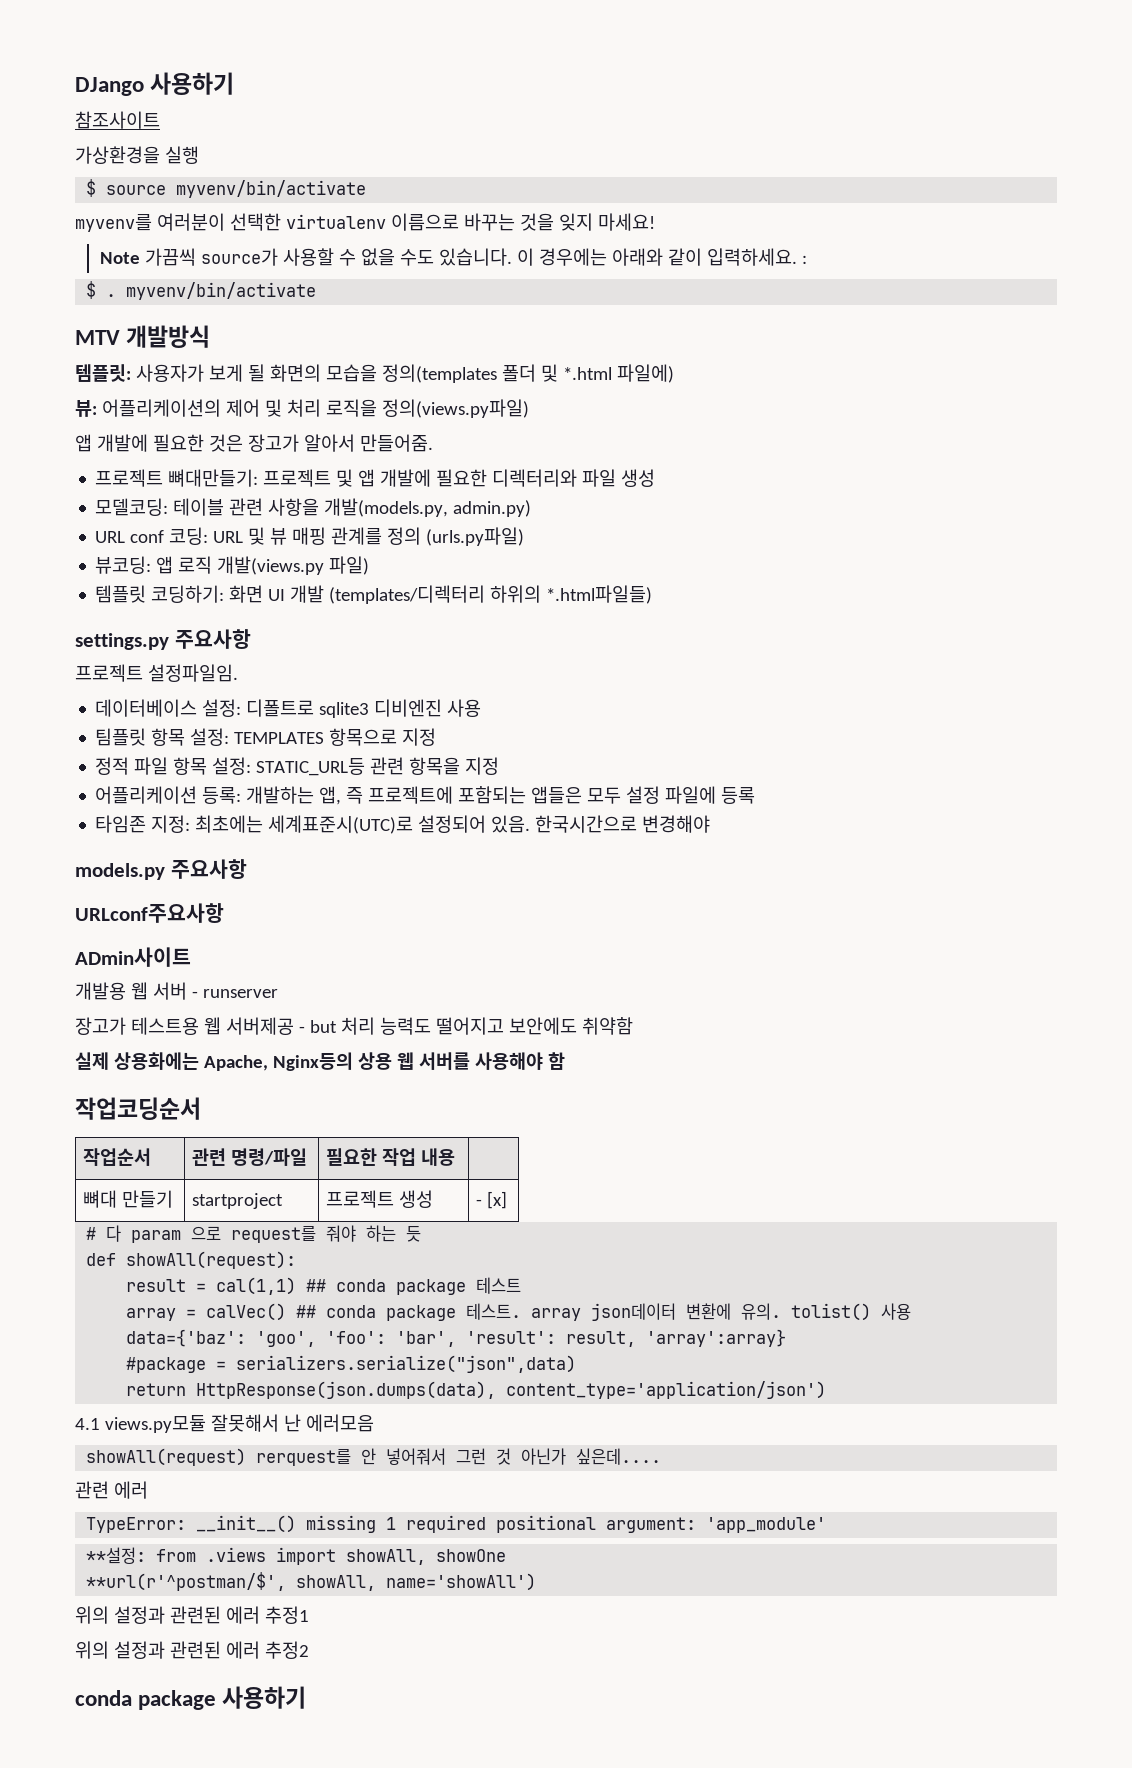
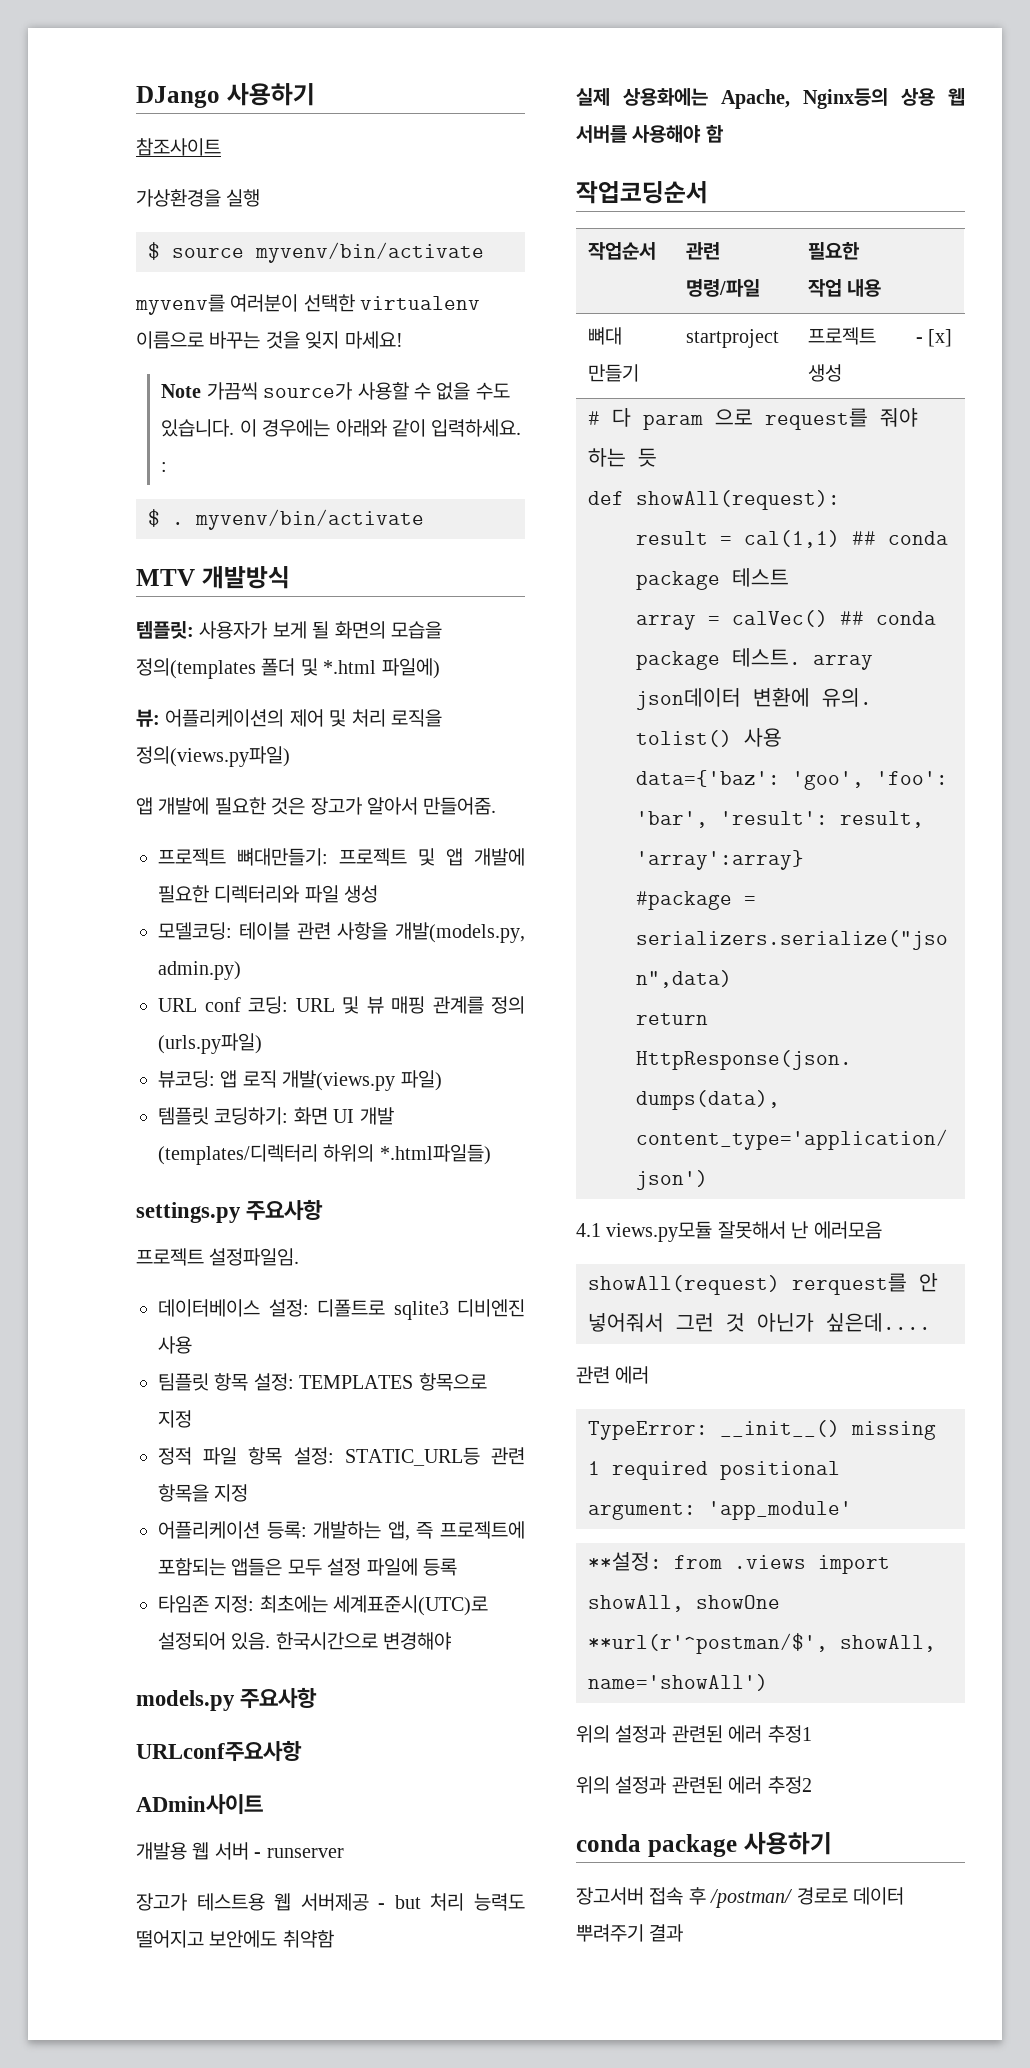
(307, 1697) none -> [576,1887,904,1908] [576,1924,684,1942] // 장고서버 접속 후 /postman/ 경로로 데이터 뿌려주기 결과

